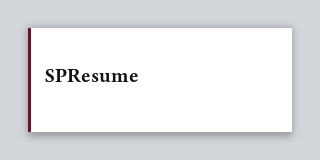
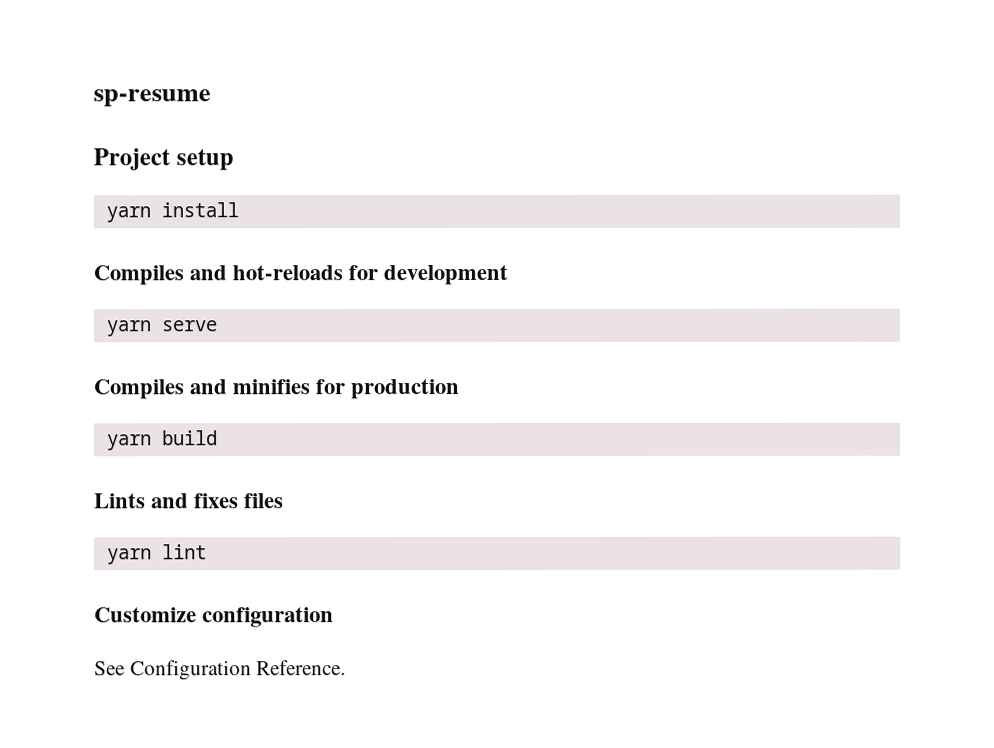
[45,68,139,83] SPResume -> [93,89,211,108] [93,148,234,171] [105,202,239,223] [93,264,509,286] [105,320,217,337] [94,379,461,400] [106,430,218,451] [94,493,285,509] [106,544,207,565] [94,607,335,628] [94,660,347,681] sp-resume // Project setup // yarn install // Compiles and hot-reloads for development // yarn serve // Compiles and minifies for production // yarn build // Lints and fixes files // yarn lint // Customize configuration // See Configuration Reference.

